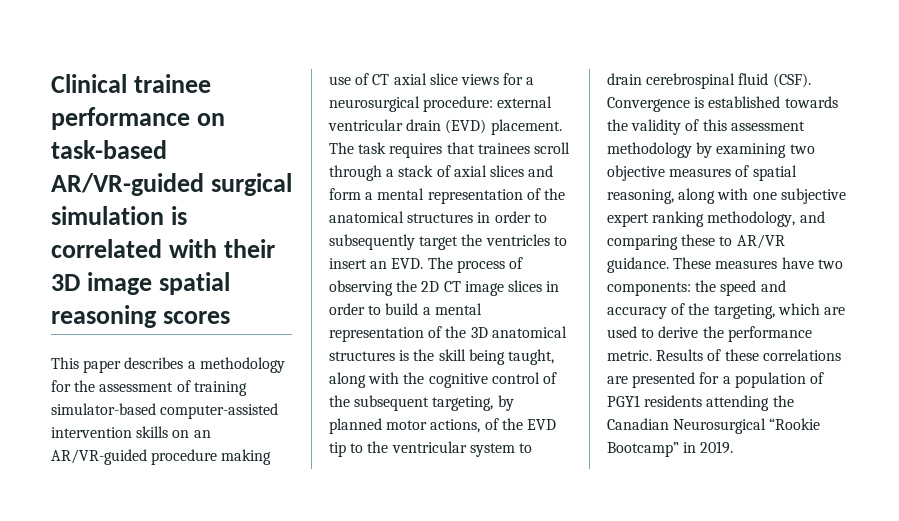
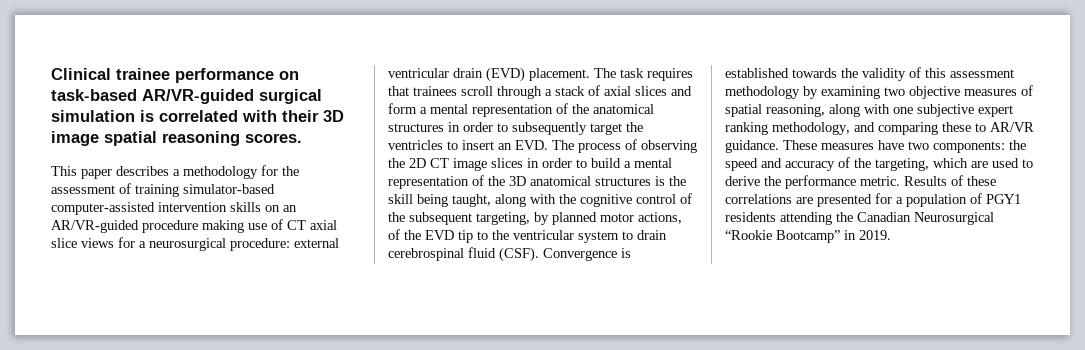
[162,311,230,324] scores -> [245,133,302,143] scores.

